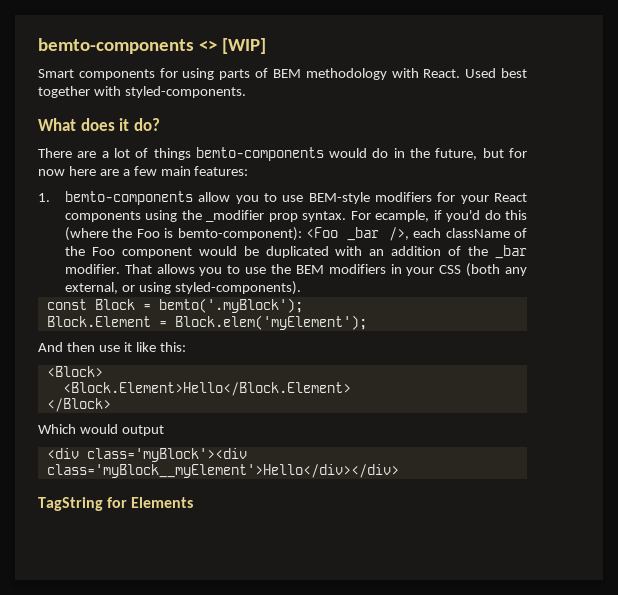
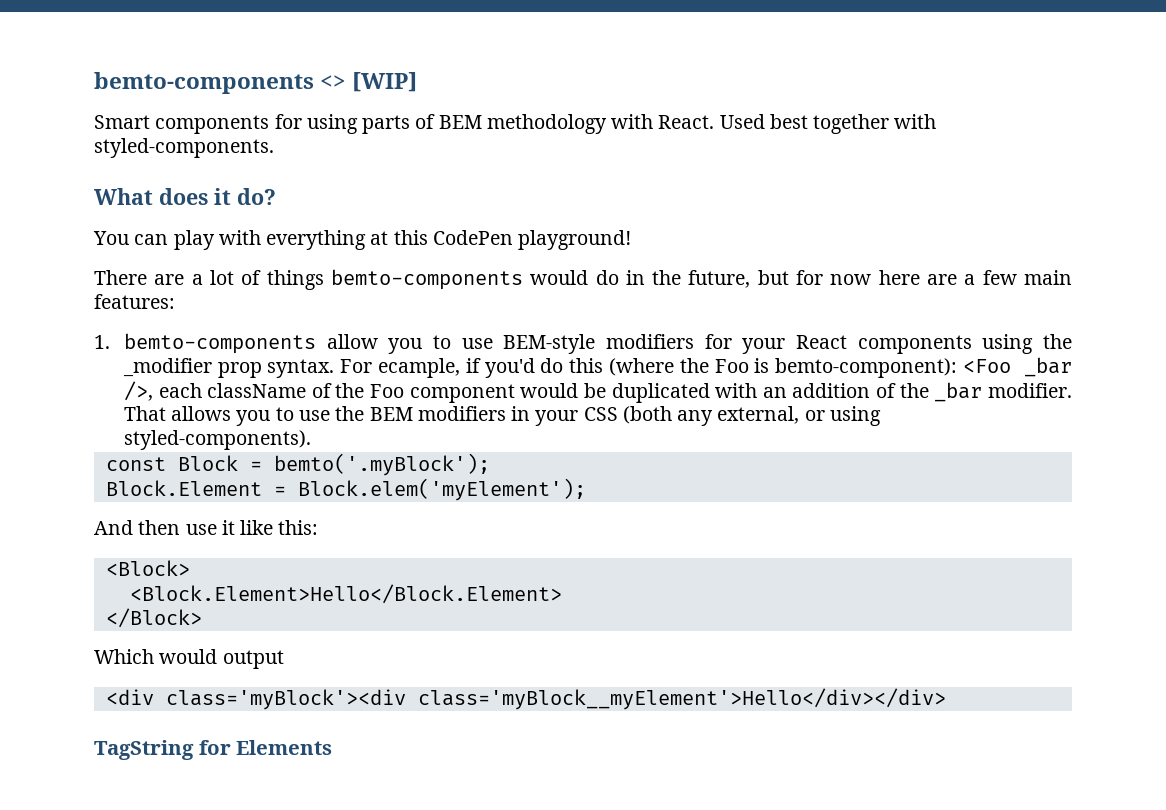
(160, 124) none -> [93,230,632,250] // You can play with everything at this CodePen playground!

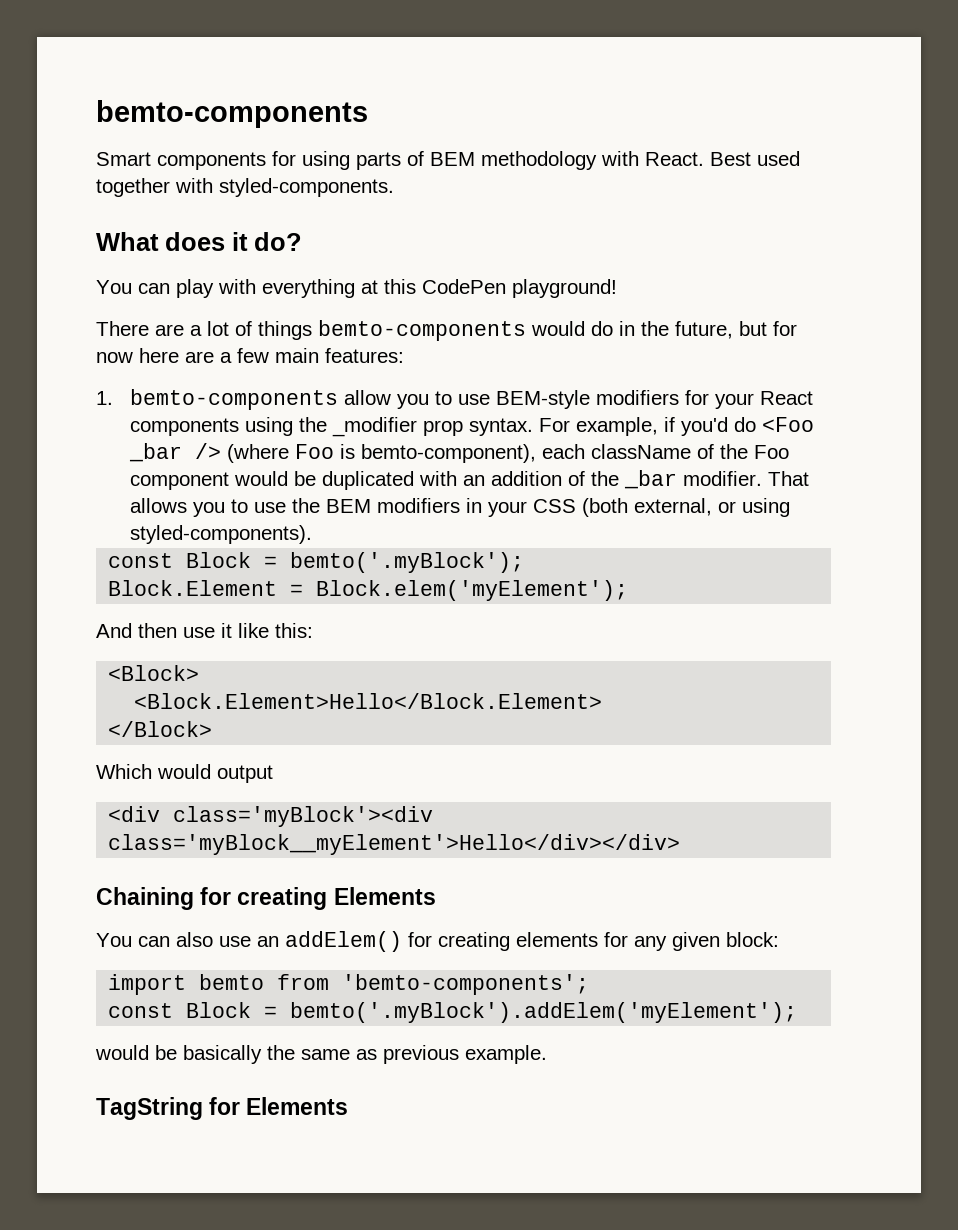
[94,72,418,94] bemto-components <> [WIP] -> [96,100,368,128] bemto-components
[719,114,808,129] Used best -> [710,151,800,166] Best used
[378,358,461,378] ecample, -> [575,417,658,436] example,
[569,357,1072,378] [123,381,153,401] this (where the Foo is bemto-component): <Foo _bar />, -> [761,417,814,432] [128,443,536,463] <Foo _bar /> (where Foo is bemto-component),
[677,410,714,426] any -> (628, 507) none
(946, 699) none -> [96,887,436,910] [96,931,779,952] [108,974,590,995] [108,1002,798,1023] [95,1045,547,1064] // Chaining for creating Elements // You can also use an addElem() for creating elements for any given block: // import bemto from 'bemto-components'; // const Block = bemto('.myBlock').addElem('myElement'); // would be basically the same as previous example.

